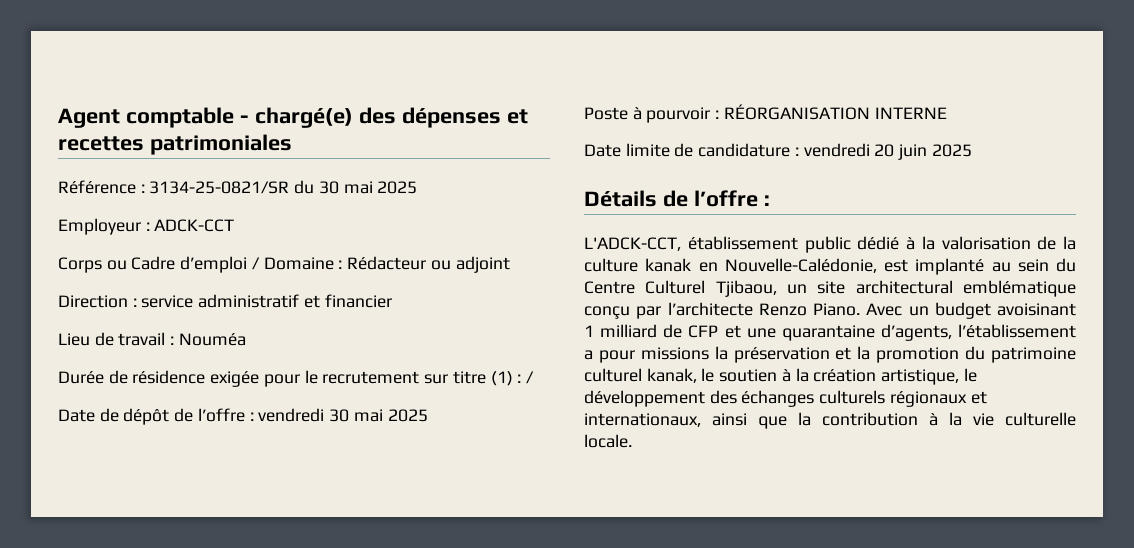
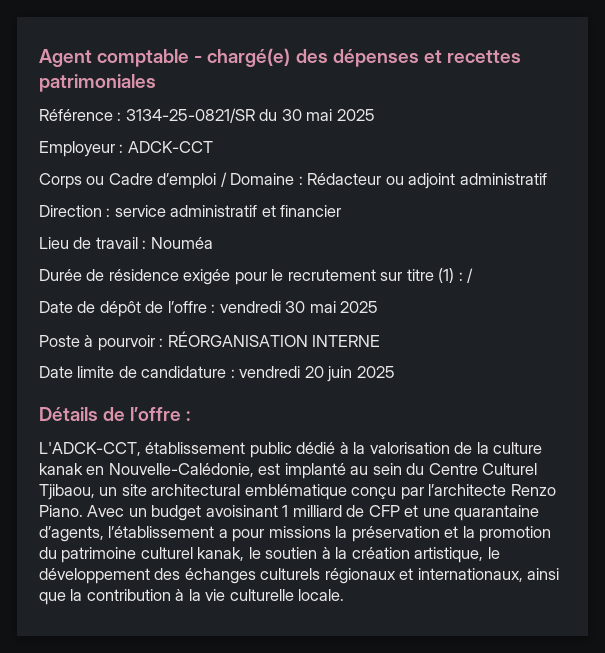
(510, 264) none -> [459,173,547,185] administratif

